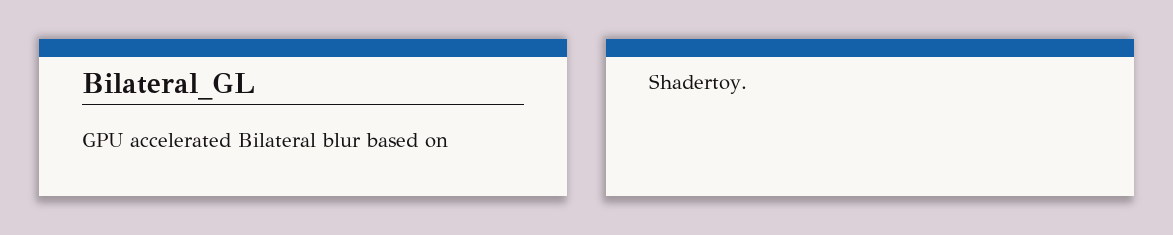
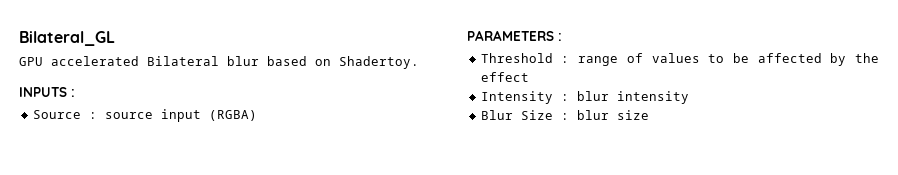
(747, 84) none -> [19,87,75,97] [32,109,257,122] [467,30,562,41] [480,53,880,66] [480,72,529,82] [480,91,689,104] [480,110,649,120] // INPUTS : // Source : source input (RGBA) // PARAMETERS : // Threshold : range of values to be affected by the effect // Intensity : blur intensity // Blur Size : blur size

